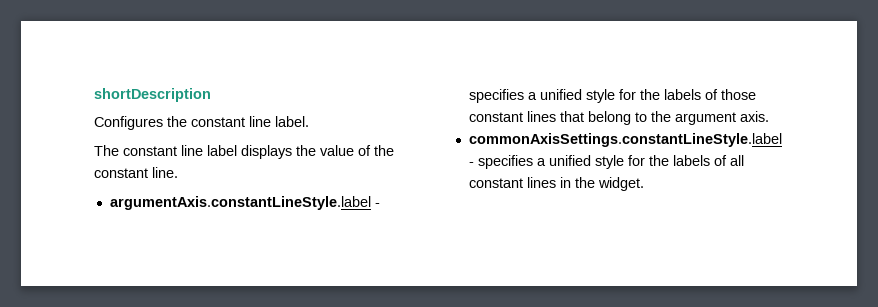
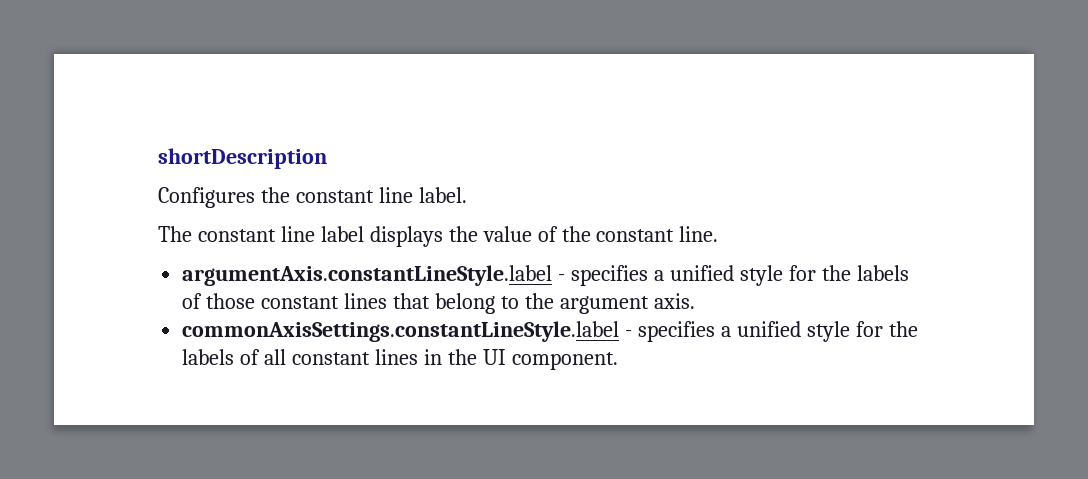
[597,177,644,191] widget. -> [482,349,618,370] UI component.

